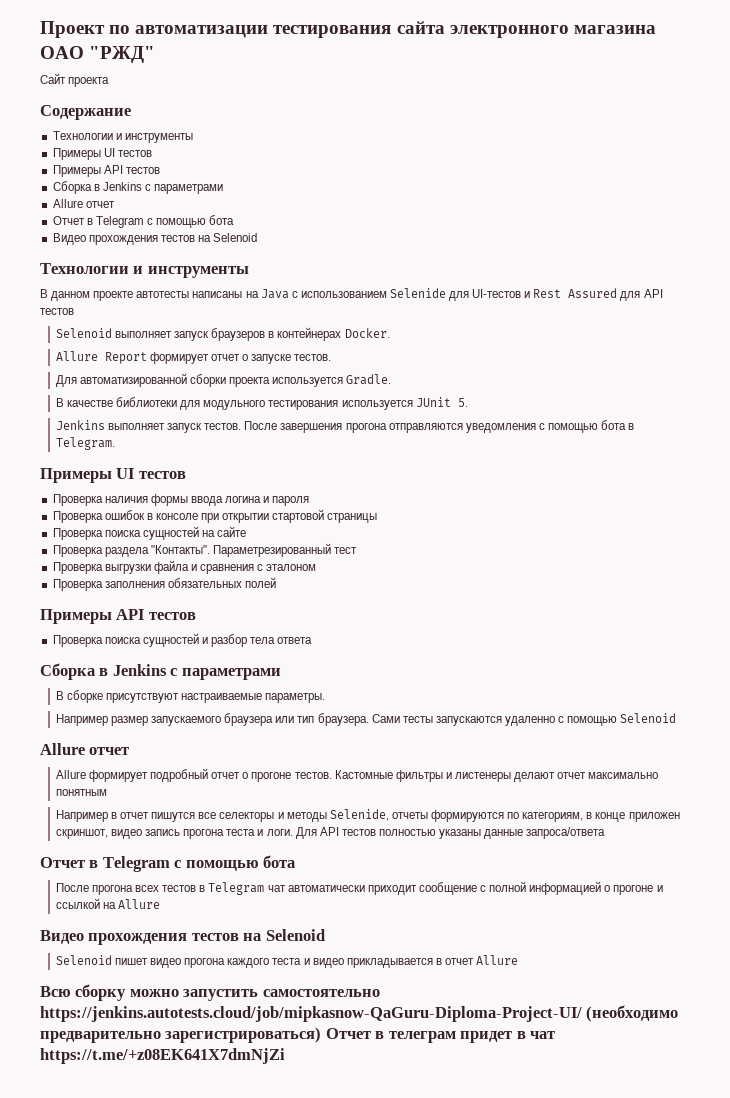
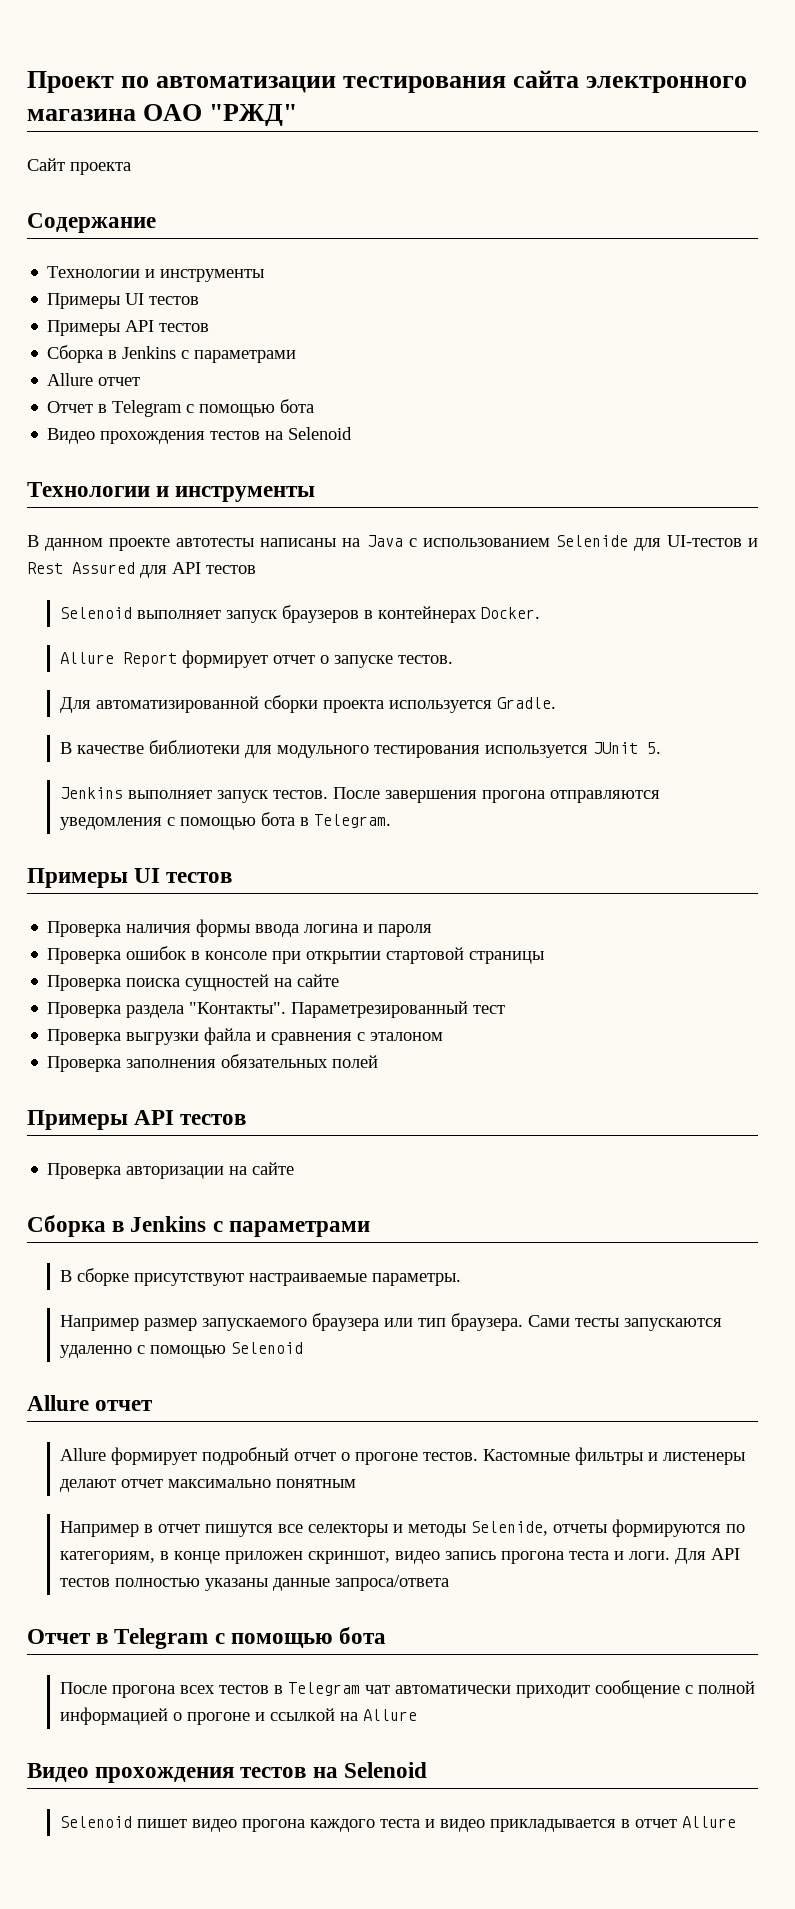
[104,633,313,647] поиска сущностей и разбор тела ответа -> [126,1162,295,1179] авторизации на сайте
[40,984,380,1001] [40,1005,679,1022] [40,1027,556,1043] [40,1048,285,1064] // Всю сборку можно запустить самостоятельно https://jenkins.autotests.cloud/job/mipkasnow-QaGuru-Diploma-Project-UI/ (необходимо предварительно зарегистрироваться) Отчет в телеграм придет в чат https://t.me/+z08EK641X7dmNjZi -> (736, 1822) none

